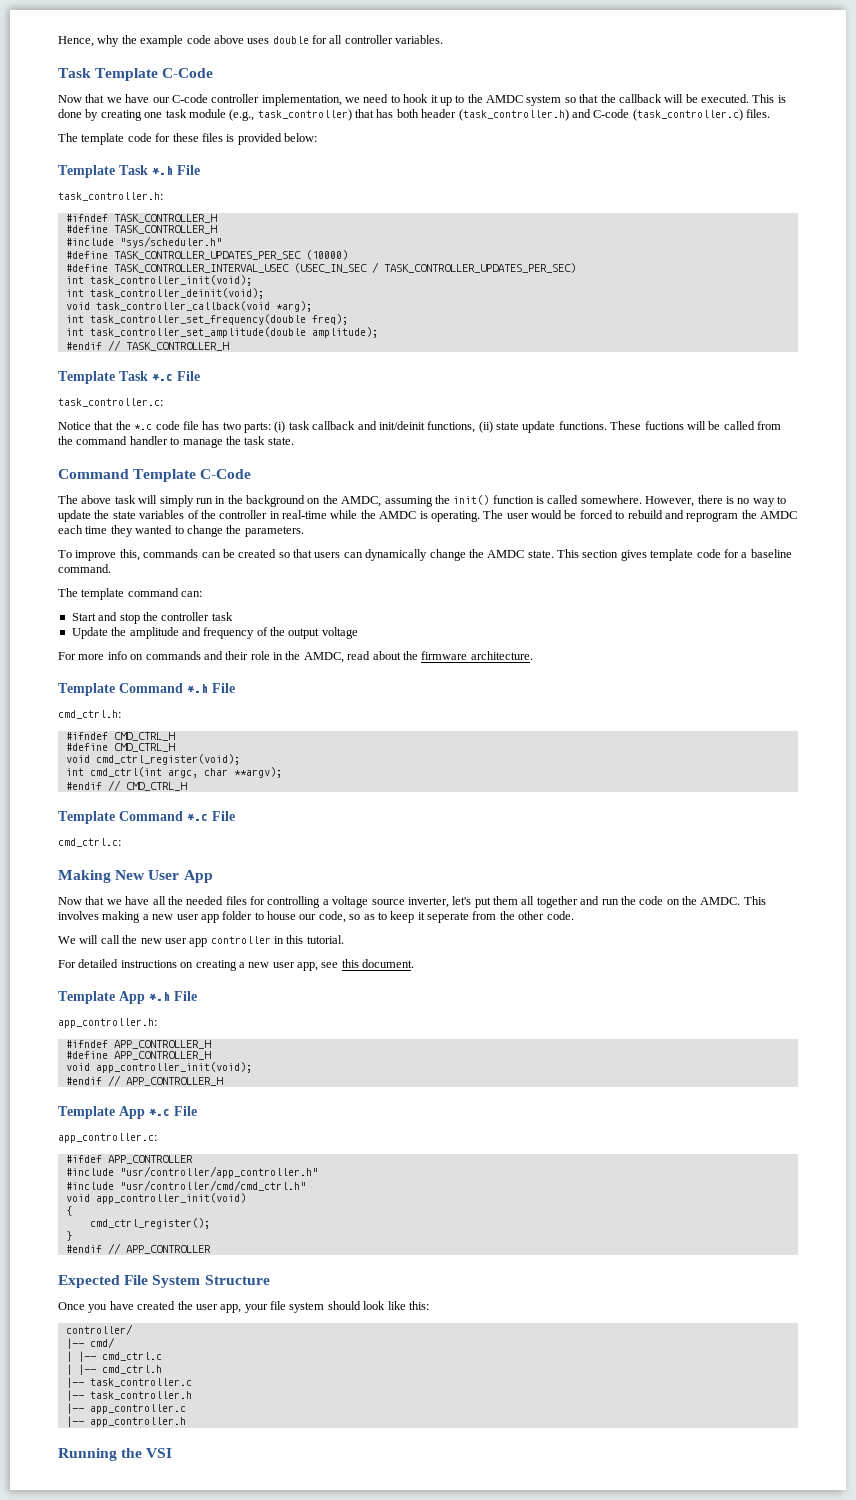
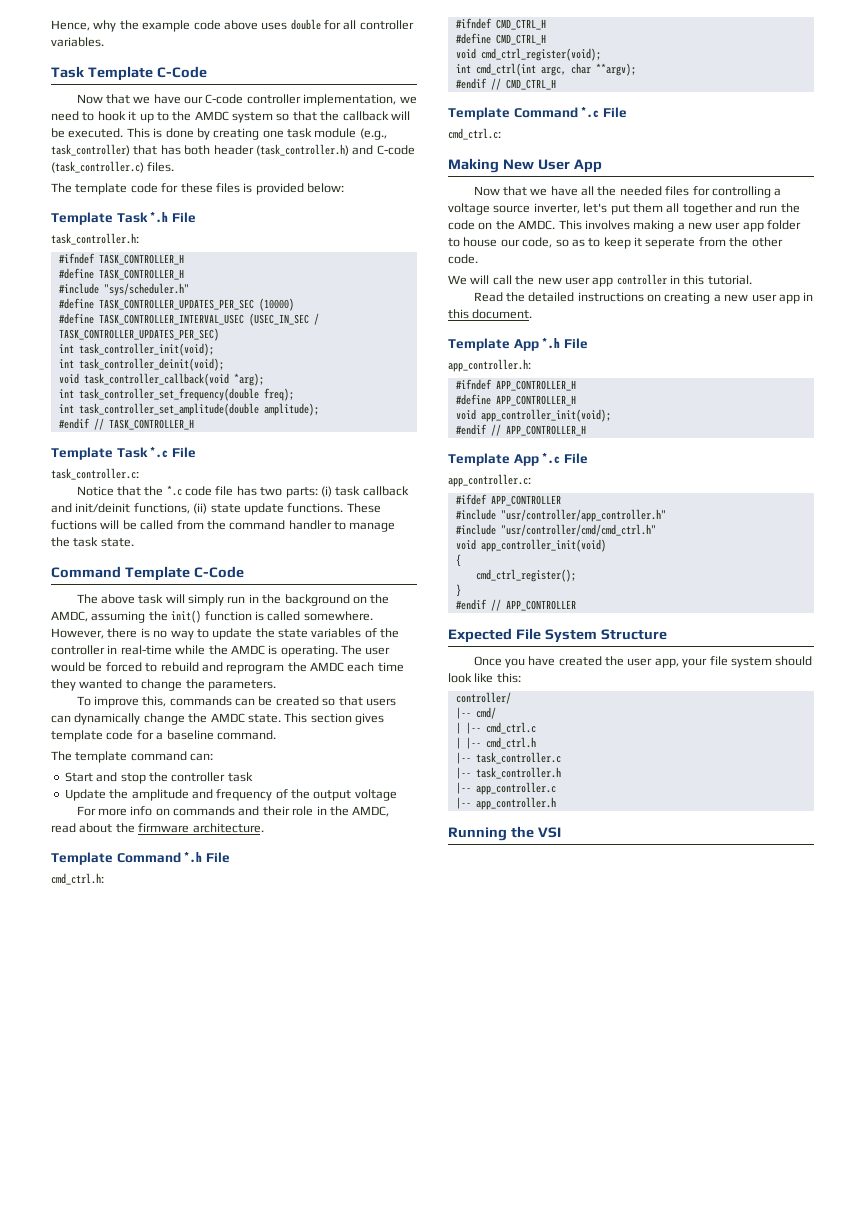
[58,960,76,968] For -> [473,292,525,302] Read the
[297,962,339,971] app, see -> [778,292,814,304] app in

